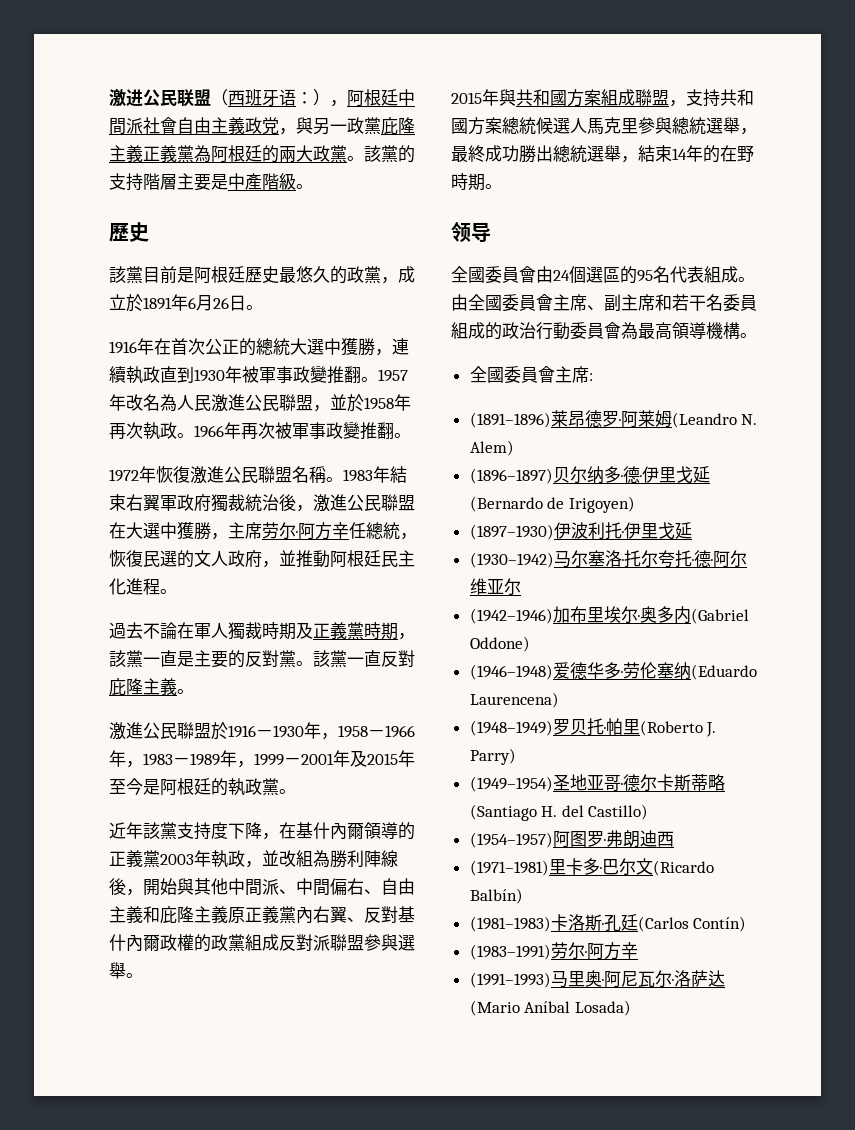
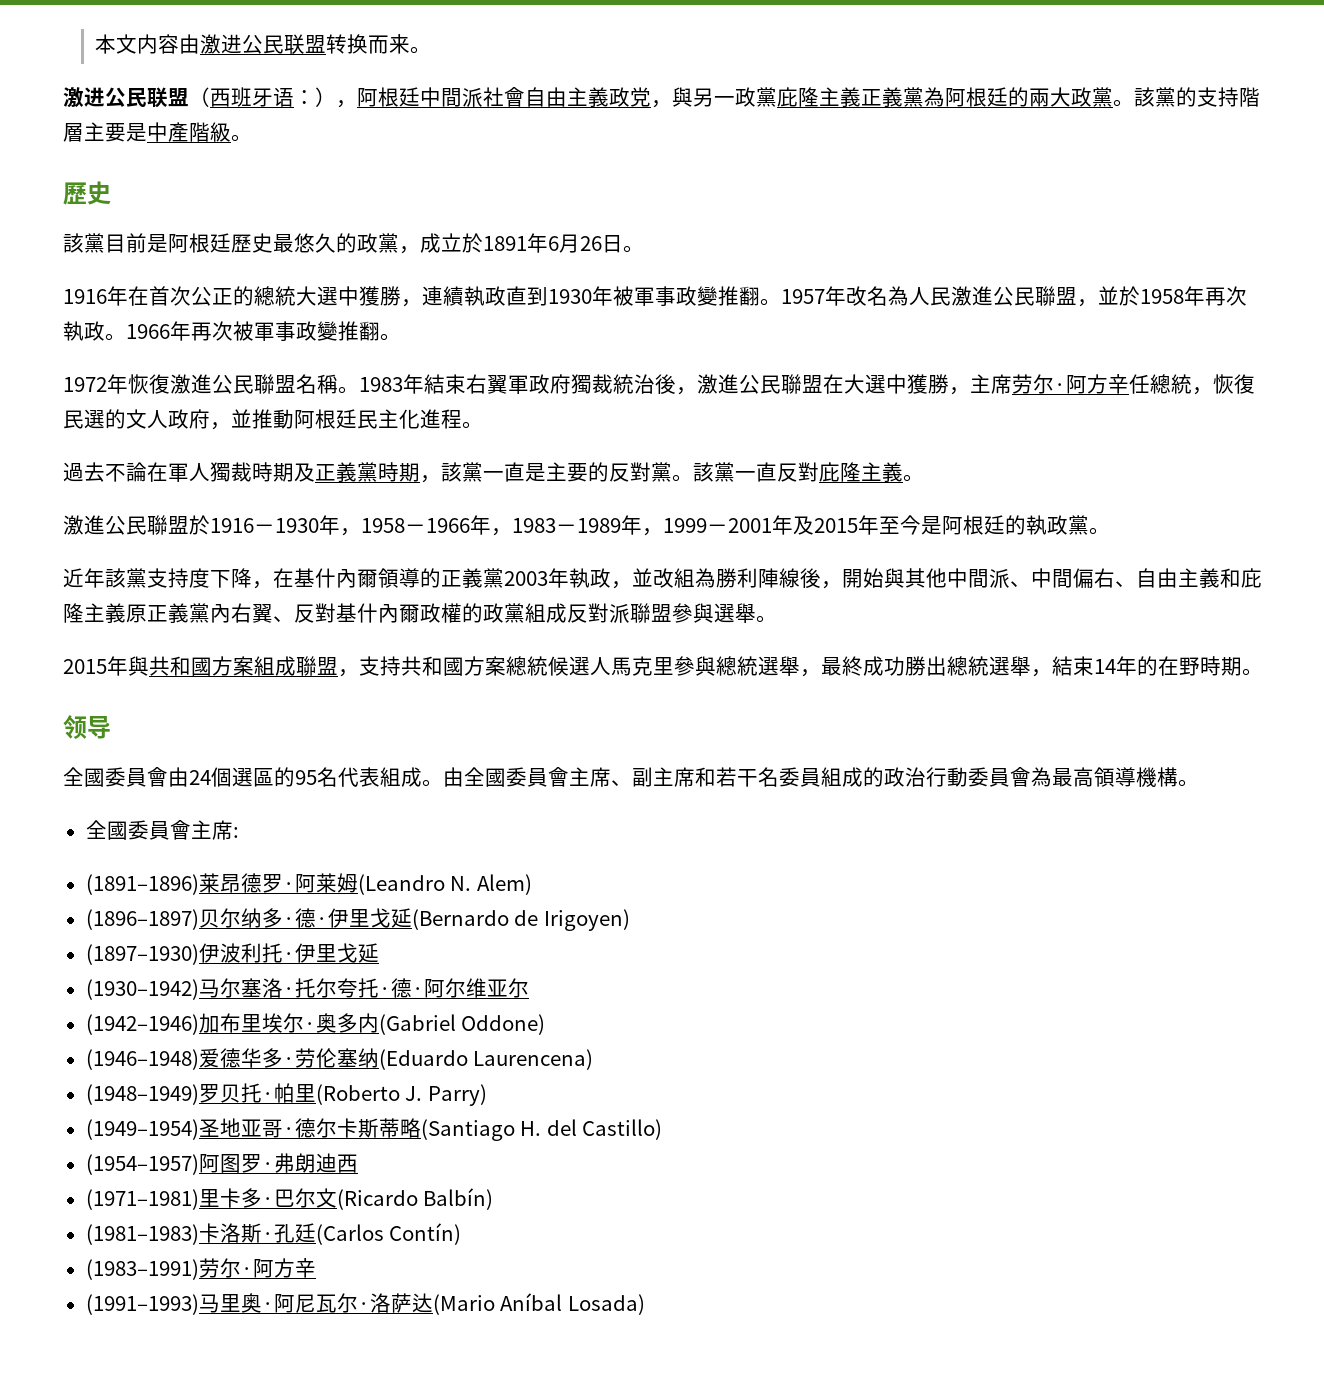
(109, 98) none -> [94,34,431,55] 本文内容由激进公民联盟转换而来。 //

